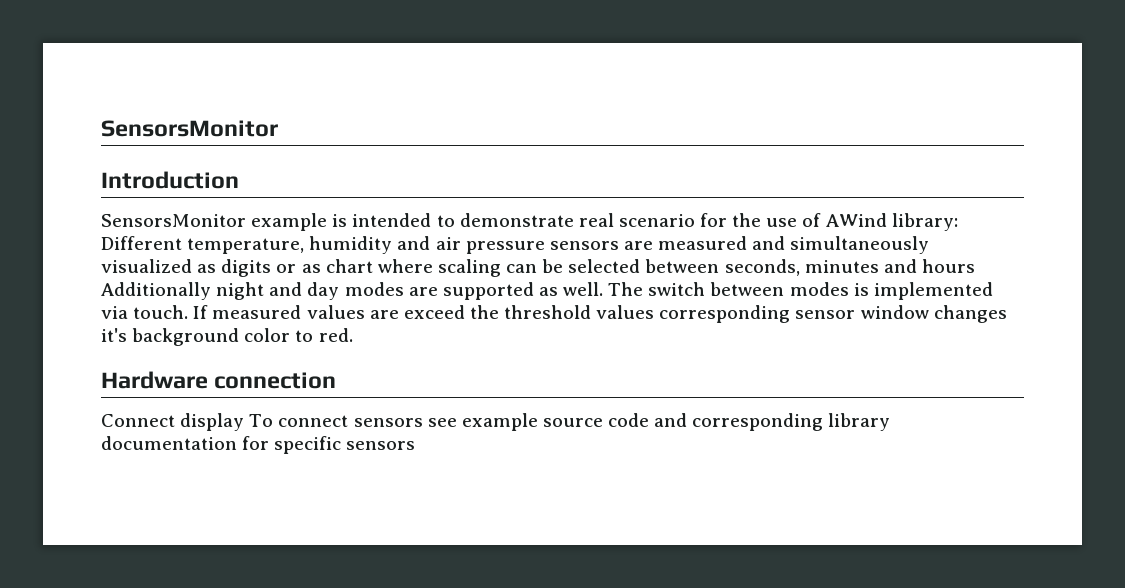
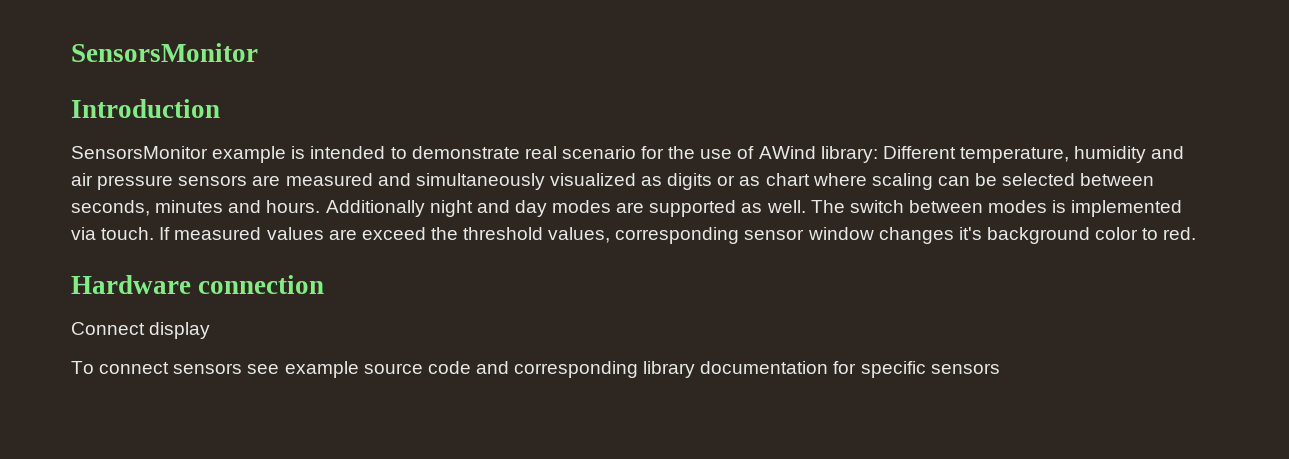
[921,259,975,273] hours -> [266,200,321,213] hours.
[596,305,655,319] values -> [548,227,611,243] values,
(245, 422) none -> (211, 330) //

